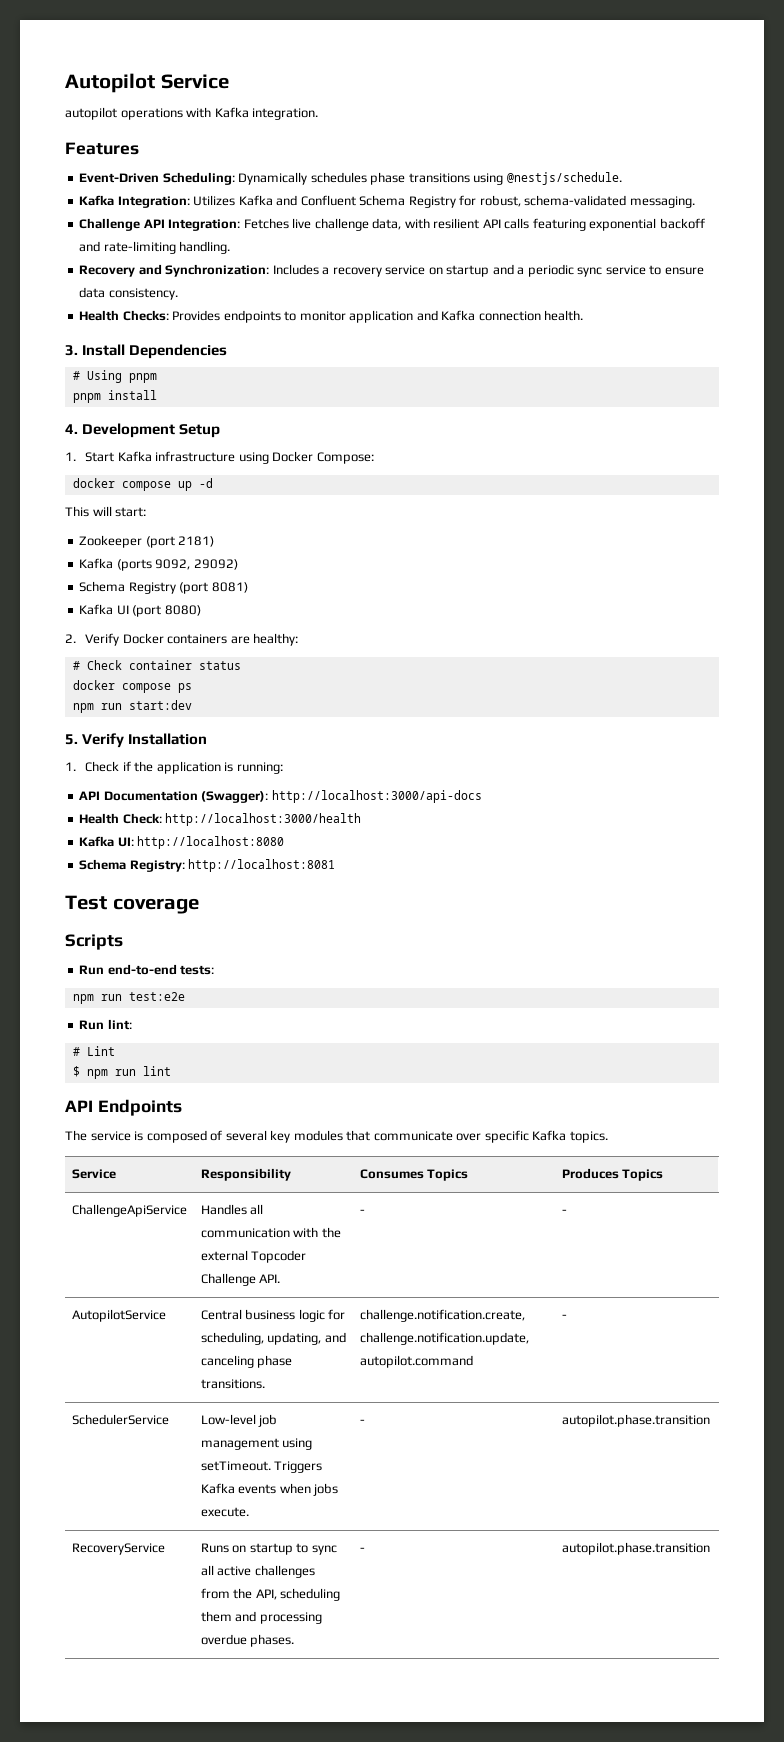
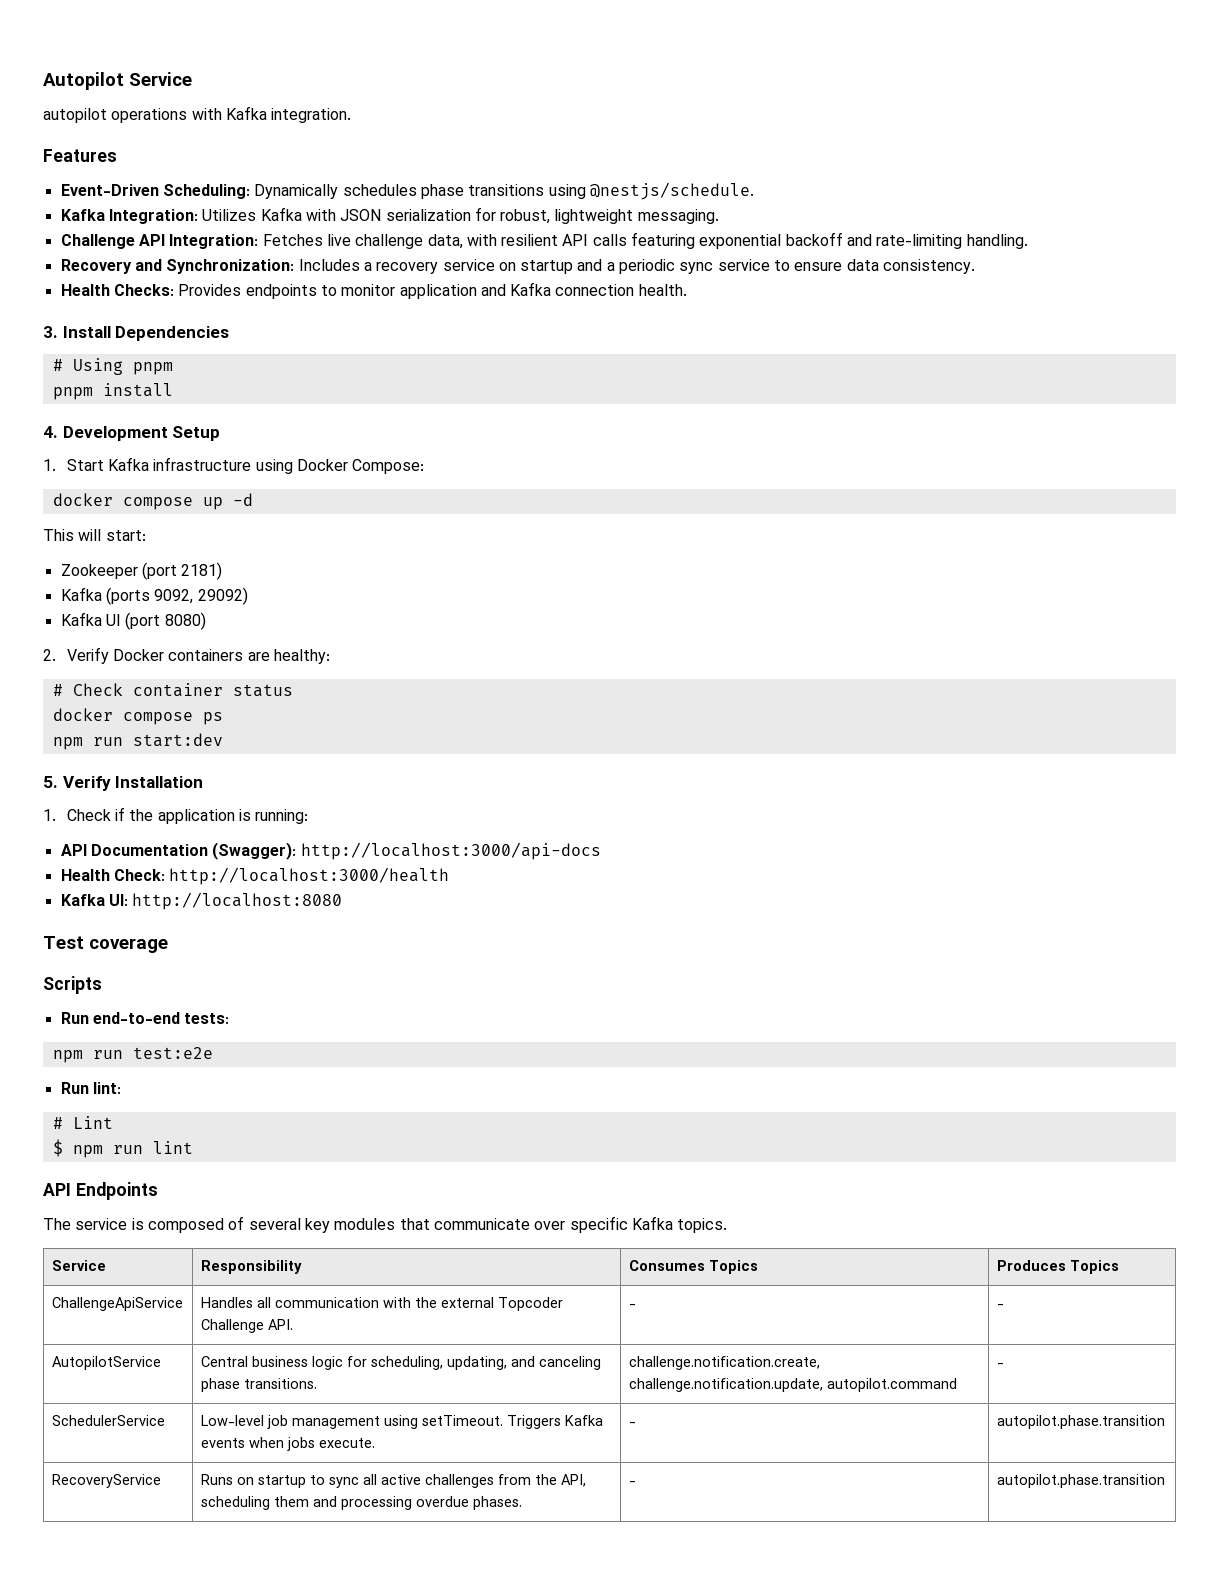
[276,195,456,208] and Confluent Schema Registry -> [305,209,471,221] with JSON serialization
[524,195,627,206] schema-validated -> [554,209,634,224] lightweight
[79,581,248,594] // Schema Registry (port 8081) -> (248, 596) none
[79,859,336,872] // Schema Registry: http://localhost:8081 -> (343, 901) none

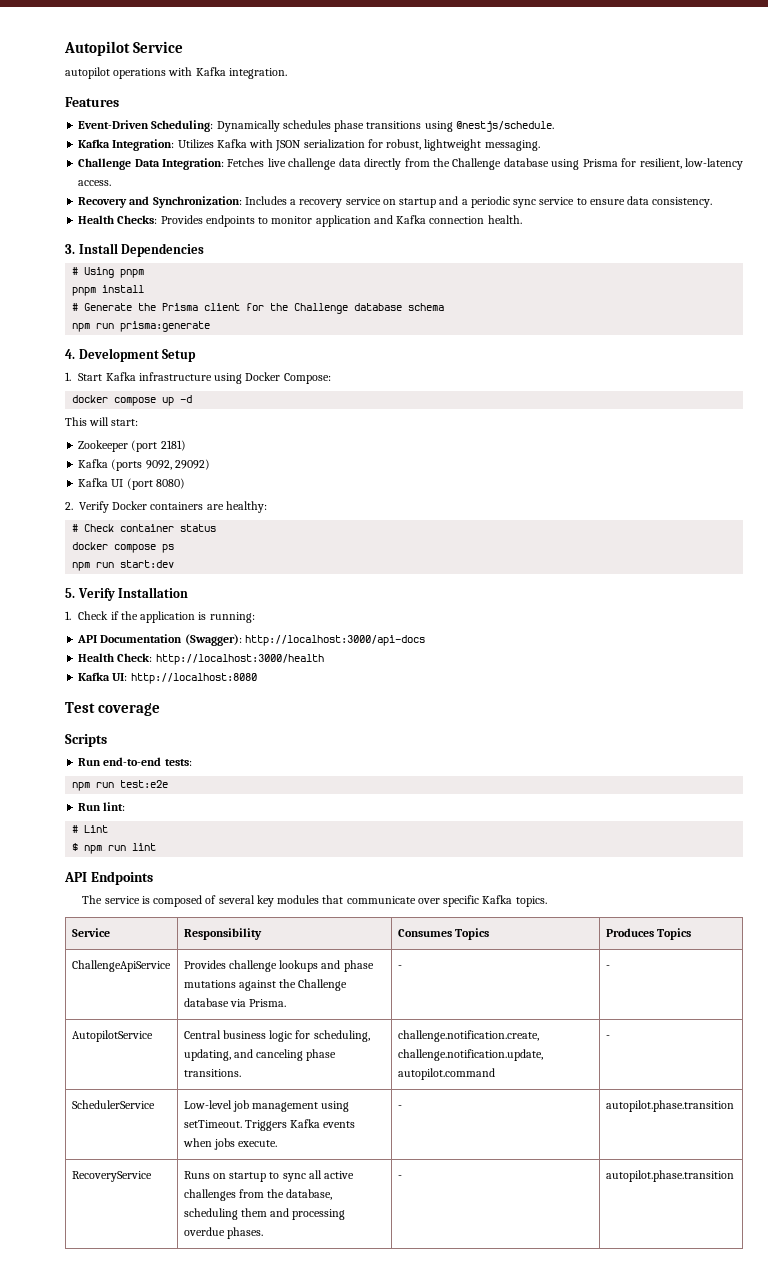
[138,234,165,246] API -> [134,159,160,167] Data
[427,232,1028,249] data, with resilient API calls featuring exponential backoff and rate-limiting handling. -> [338,158,743,170] [78,180,112,186] data directly from the Challenge database using Prisma for resilient, low-latency access.
(173, 390) none -> [72,303,445,314] [72,321,211,332] // # Generate the Prisma client for the Challenge database schema // npm run prisma:generate
[200,1297,563,1311] [200,1319,293,1333] Handles all communication with the external Topcoder Challenge API. -> [183,960,374,972] [183,979,348,991] [183,998,287,1007] Provides challenge lookups and phase mutations against the Challenge database via Prisma.
[560,1474,586,1487] API, -> [286,1189,333,1200] database,

